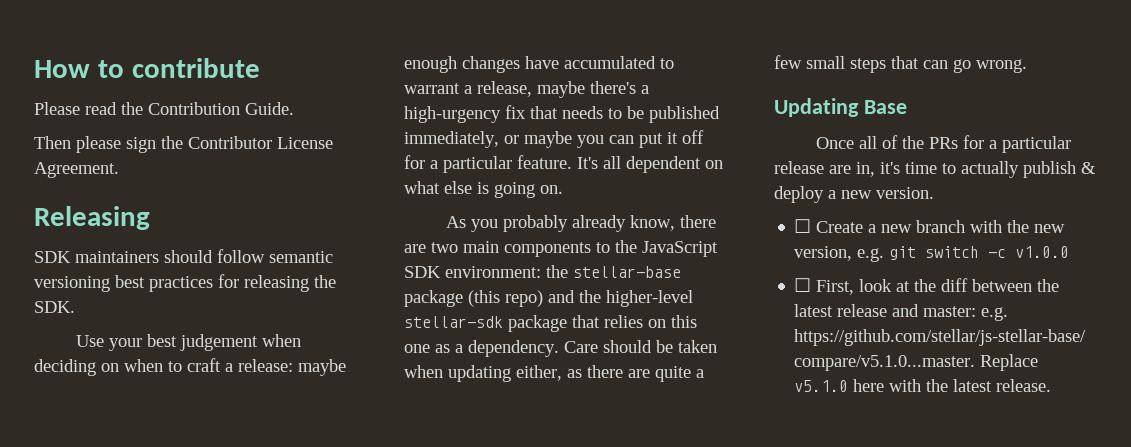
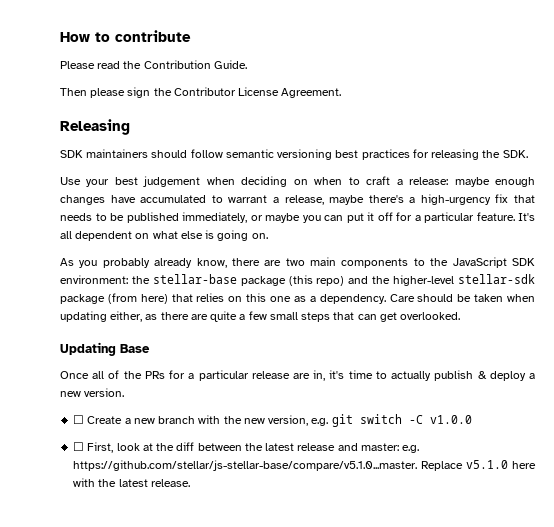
(567, 323) none -> [107,293,168,304] (from here)
[953,59,1027,73] go wrong. -> [379,312,461,322] get overlooked.
[988,249,1007,258] -c -> [408,415,423,424] -C

